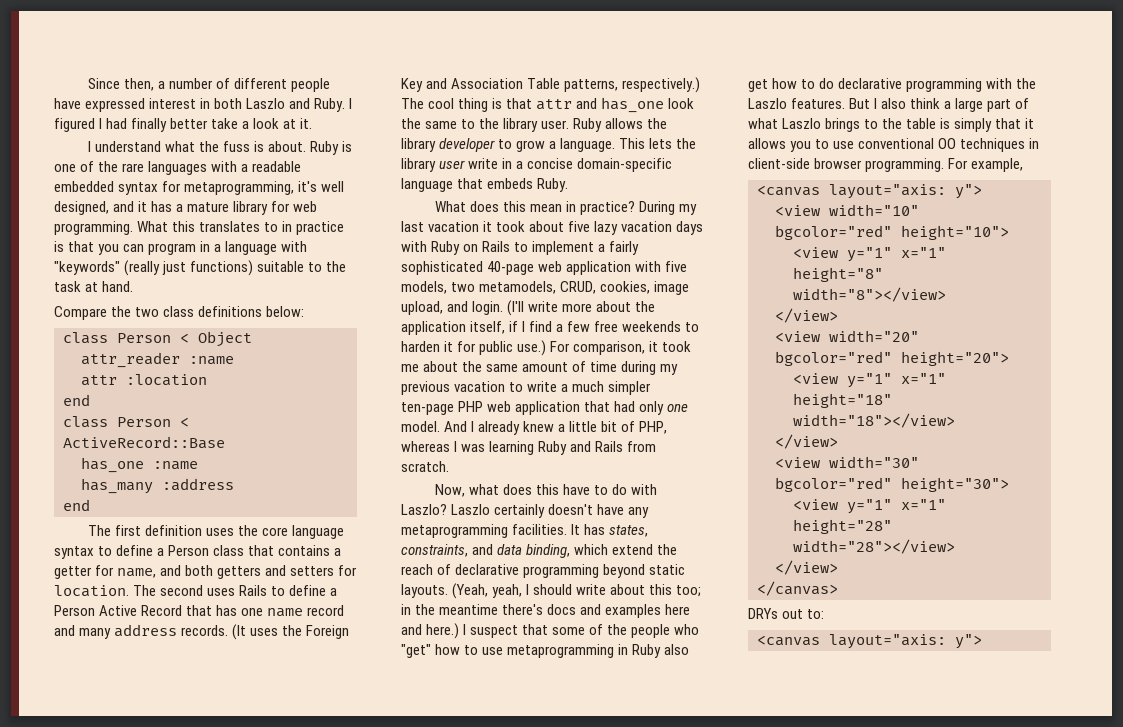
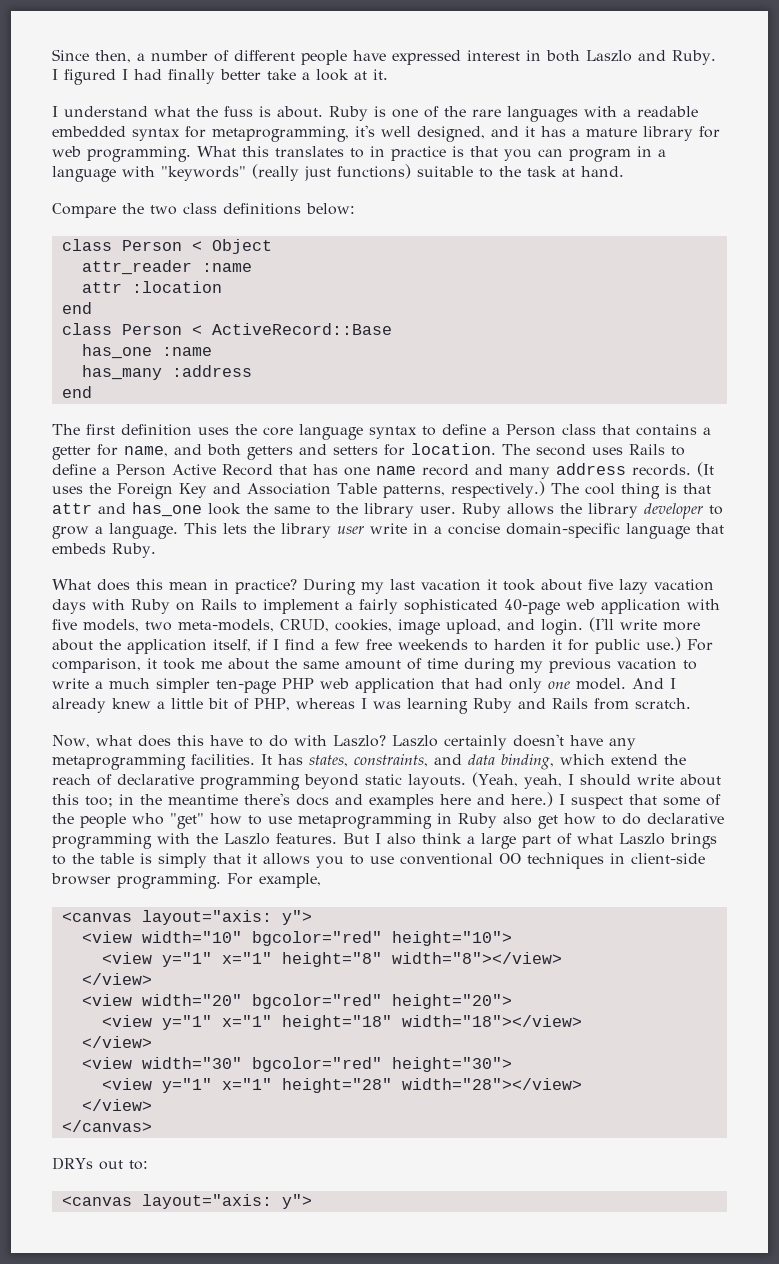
[479,281,557,294] metamodels, -> [178,619,274,632] meta-models,

